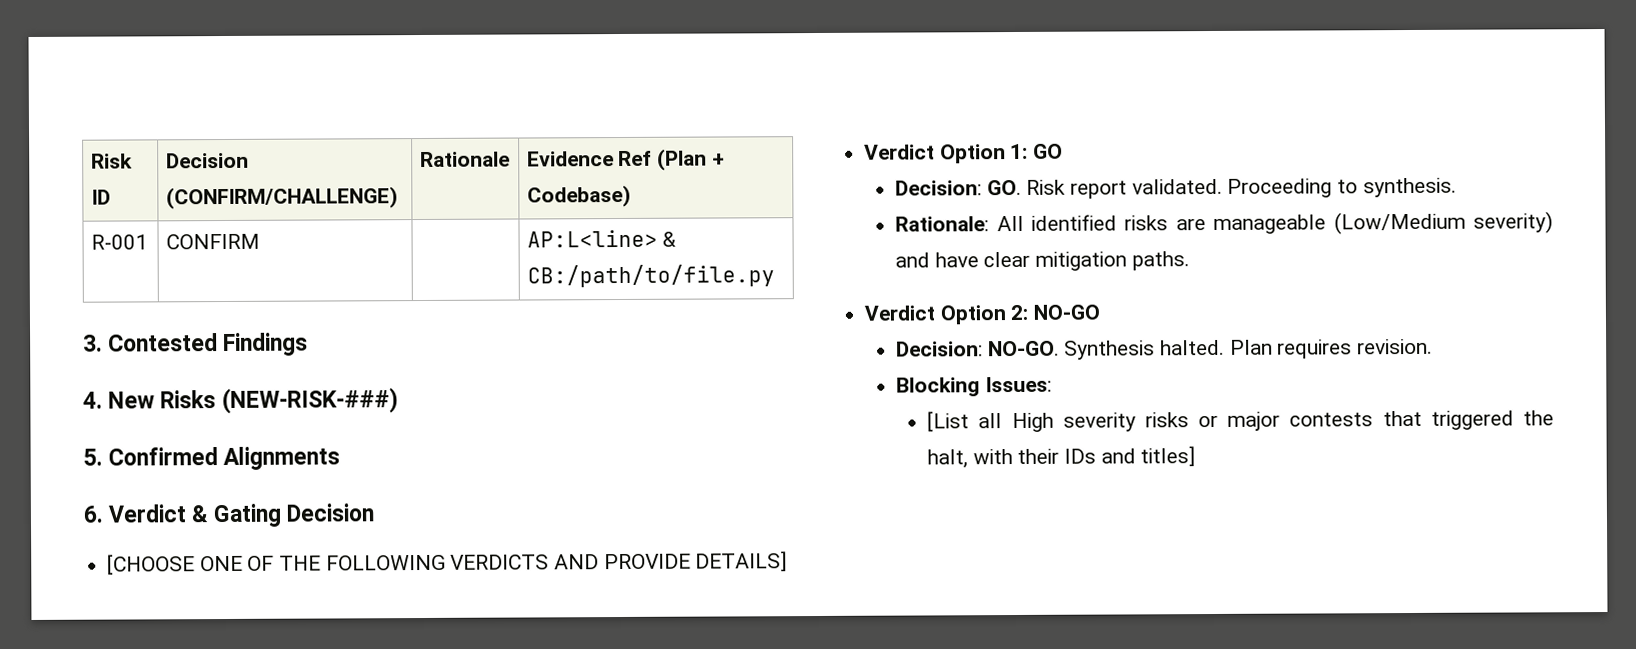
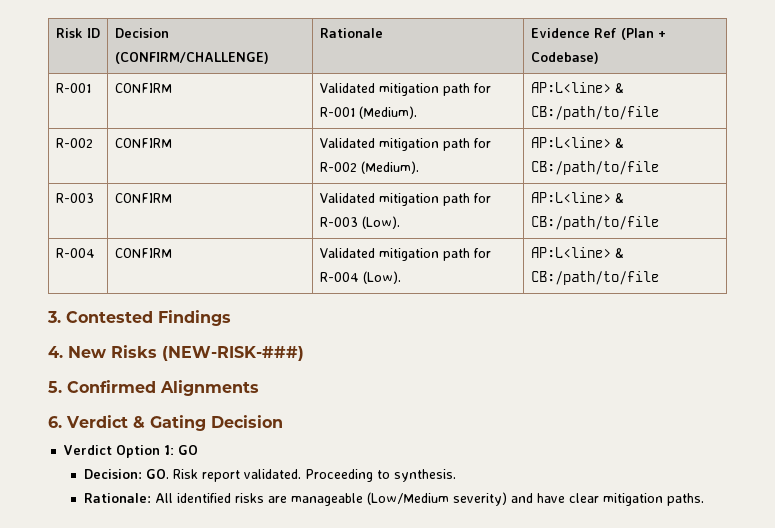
[526,229,677,248] [526,264,775,288] | AP:L<line> & CB:/path/to/file.py -> [319,83,491,96] [319,106,417,119] [530,82,624,93] [530,106,659,120] [55,138,93,148] [114,138,172,148] [319,138,491,151] [319,161,419,174] [530,137,624,148] [530,161,659,175] [55,193,94,203] [114,193,172,203] [319,193,491,206] [319,216,400,229] [530,192,624,203] [530,216,659,230] [55,248,95,258] [114,248,172,258] [319,248,491,261] [319,271,401,284] [530,247,624,258] [530,271,659,285] Validated mitigation path for R-001 (Medium). | AP:L<line> & CB:/path/to/file // R-002 | CONFIRM | Validated mitigation path for R-002 (Medium). | AP:L<line> & CB:/path/to/file // R-003 | CONFIRM | Validated mitigation path for R-003 (Low). | AP:L<line> & CB:/path/to/file // R-004 | CONFIRM | Validated mitigation path for R-004 (Low). | AP:L<line> & CB:/path/to/file
[107,551,788,575] // [CHOOSE ONE OF THE FOLLOWING VERDICTS AND PROVIDE DETAILS] -> (283, 421) none
[864,304,1101,325] [896,338,1434,360] [896,376,1052,397] [927,410,1554,433] [927,446,1196,469] // Verdict Option 2: NO-GO // Decision: NO-GO. Synthesis halted. Plan requires revision. // Blocking Issues: // [List all High severity risks or major contests that triggered the halt, with their IDs and titles] -> (704, 499) none

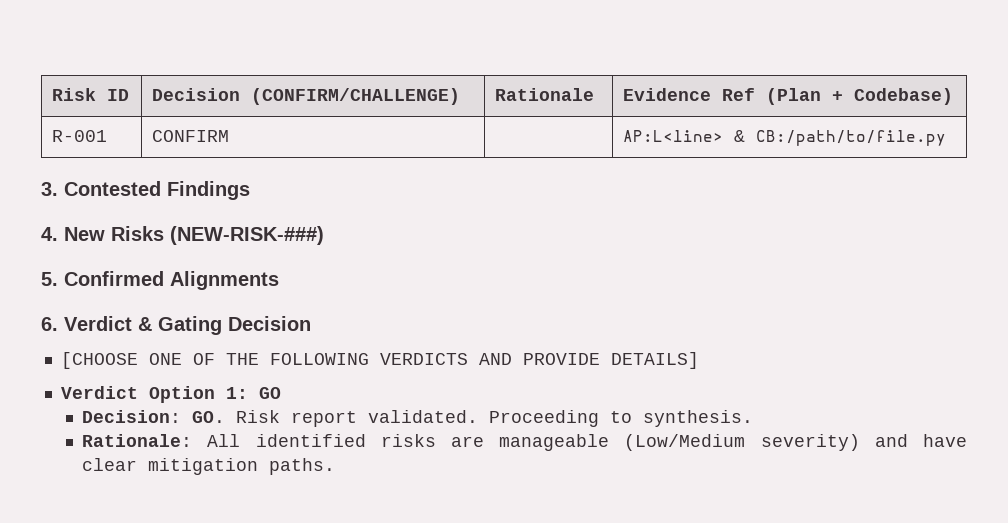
[319,83,491,96] [319,106,417,119] [530,82,624,93] [530,106,659,120] [55,138,93,148] [114,138,172,148] [319,138,491,151] [319,161,419,174] [530,137,624,148] [530,161,659,175] [55,193,94,203] [114,193,172,203] [319,193,491,206] [319,216,400,229] [530,192,624,203] [530,216,659,230] [55,248,95,258] [114,248,172,258] [319,248,491,261] [319,271,401,284] [530,247,624,258] [530,271,659,285] Validated mitigation path for R-001 (Medium). | AP:L<line> & CB:/path/to/file // R-002 | CONFIRM | Validated mitigation path for R-002 (Medium). | AP:L<line> & CB:/path/to/file // R-003 | CONFIRM | Validated mitigation path for R-003 (Low). | AP:L<line> & CB:/path/to/file // R-004 | CONFIRM | Validated mitigation path for R-004 (Low). | AP:L<line> & CB:/path/to/file -> [623,130,947,146] | AP:L<line> & CB:/path/to/file.py
(283, 421) none -> [60,352,699,369] // [CHOOSE ONE OF THE FOLLOWING VERDICTS AND PROVIDE DETAILS]

